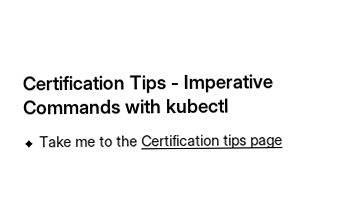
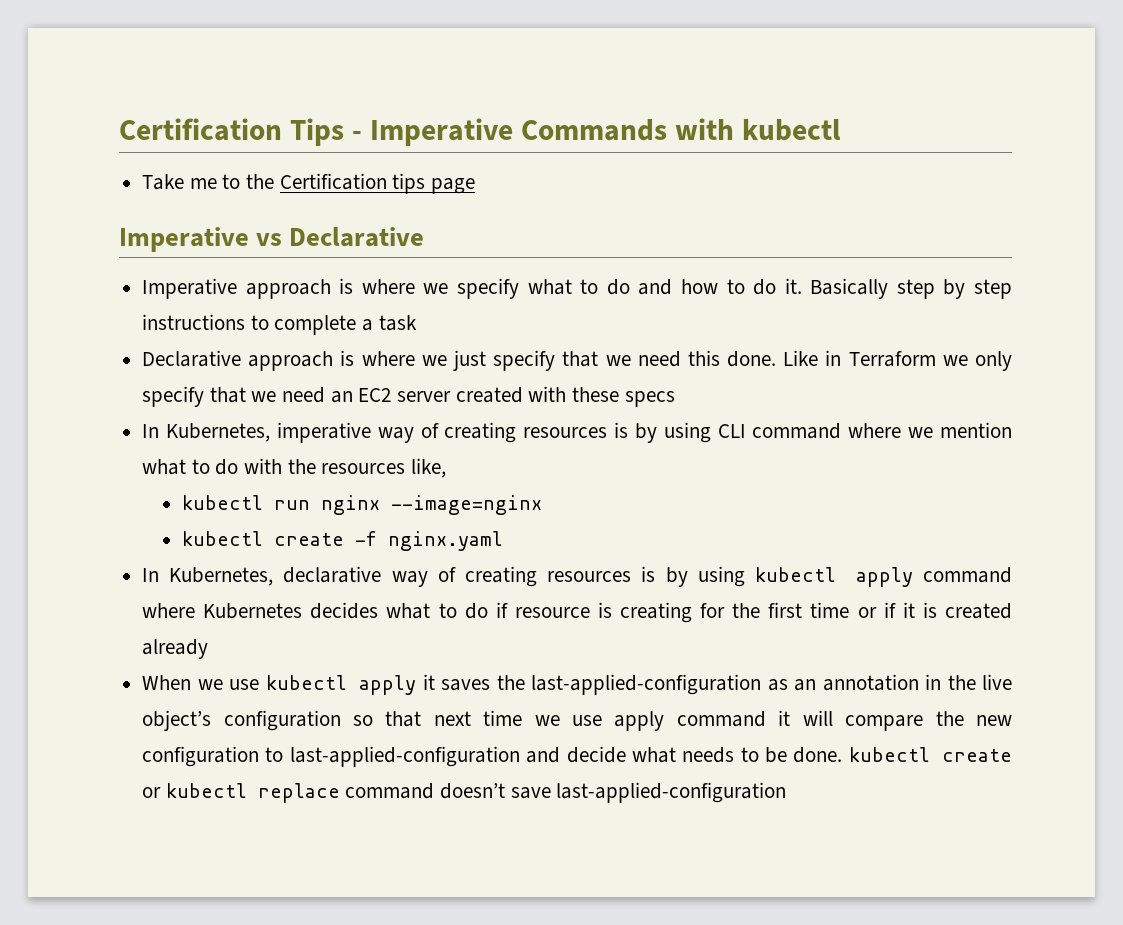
(283, 143) none -> [119,227,425,252] [142,278,1013,299] [142,314,417,335] [142,350,1012,371] [142,386,675,407] [142,422,1013,443] [142,458,447,478] [181,495,542,515] [181,531,503,551] [142,566,1013,587] [142,602,1012,623] [142,639,209,659] [142,674,1012,695] [142,710,1012,731] [142,746,1012,767] [142,782,787,803] // Imperative vs Declarative // Imperative approach is where we specify what to do and how to do it. Basically step by step instructions to complete a task // Declarative approach is where we just specify that we need this done. Like in Terraform we only specify that we need an EC2 server created with these specs // In Kubernetes, imperative way of creating resources is by using CLI command where we mention what to do with the resources like, // kubectl run nginx --image=nginx // kubectl create -f nginx.yaml // In Kubernetes, declarative way of creating resources is by using kubectl apply command where Kubernetes decides what to do if resource is creating for the first time or if it is created already // When we use kubectl apply it saves the last-applied-configuration as an annotation in the live object’s configuration so that next time we use apply command it will compare the new configuration to last-applied-configuration and decide what needs to be done. kubectl create or kubectl replace command doesn’t save last-applied-configuration

